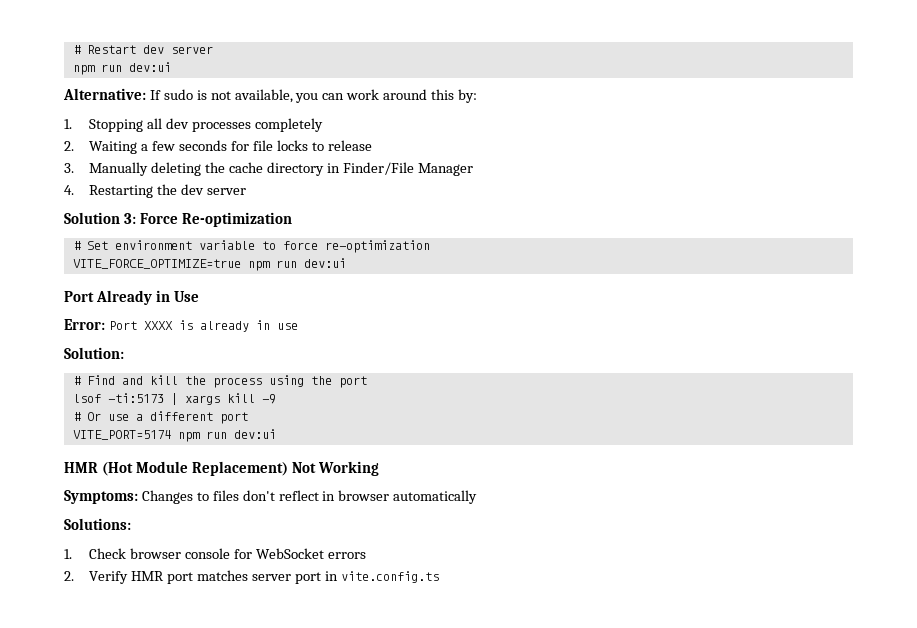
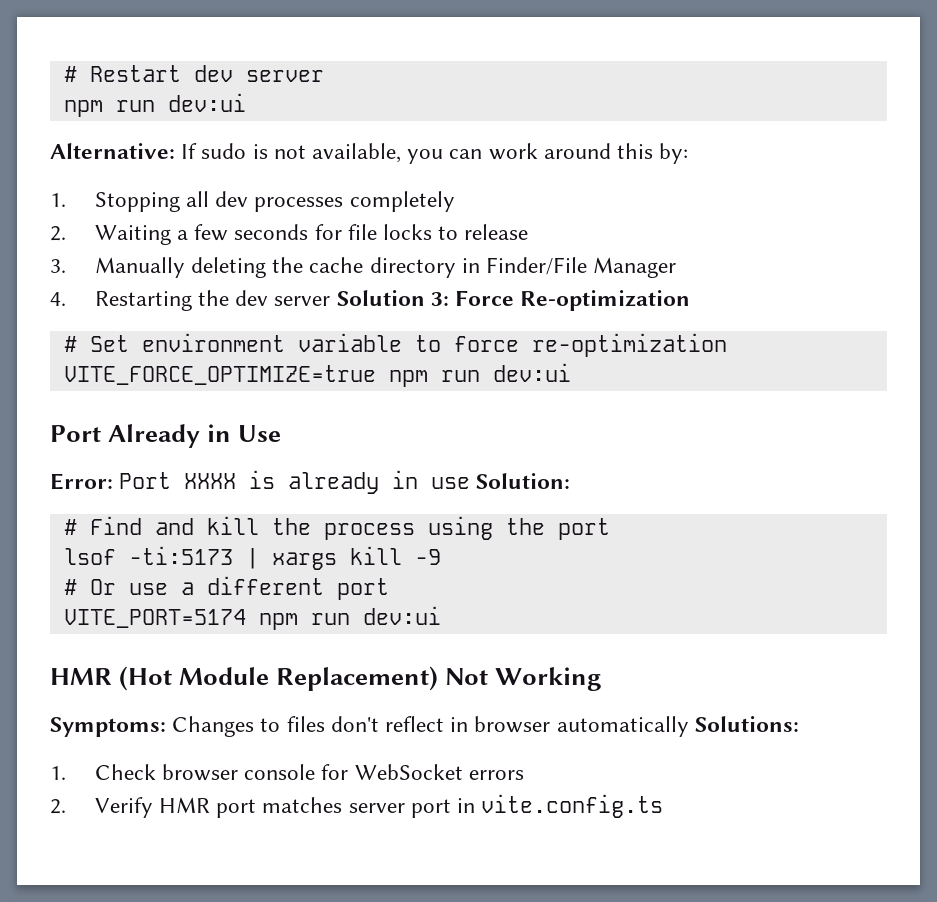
(246, 191) // -> (331, 301) none
(298, 326) // -> (471, 483) none
(478, 497) // -> (689, 726) none

